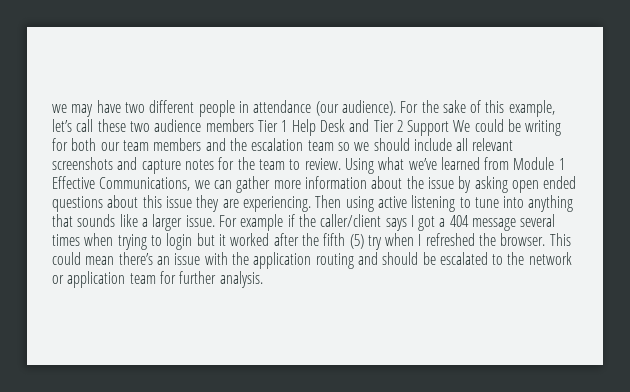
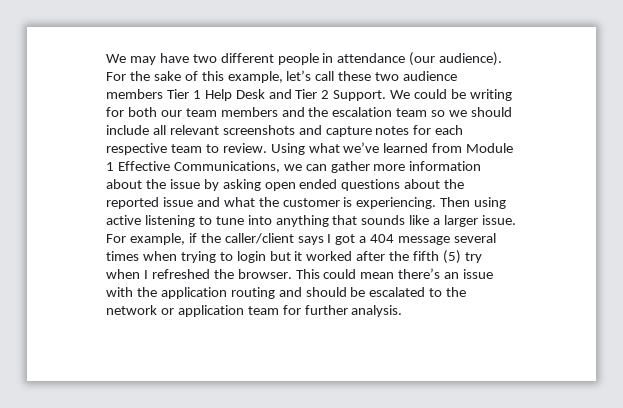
[52,104,67,113] we -> [106,54,126,63] We
[407,120,450,136] Support -> [333,90,387,101] Support.
[237,157,255,170] the -> [435,125,464,135] [106,143,167,155] each respective
[142,195,239,212] this issue they are -> [444,179,465,189] [106,197,353,209] the reported issue and what the customer is
[240,214,284,231] example -> [129,233,185,245] example,

